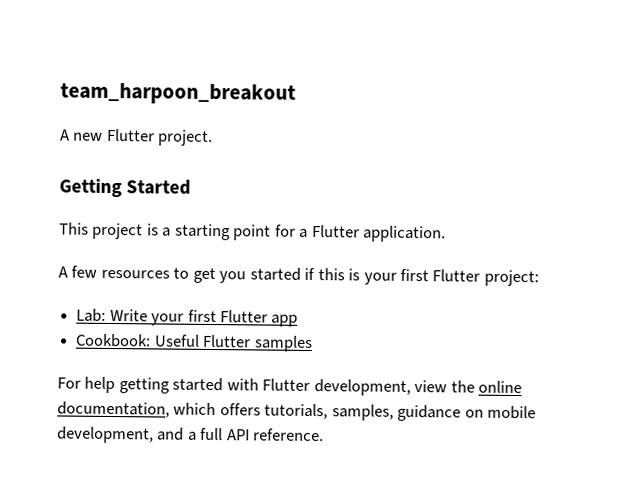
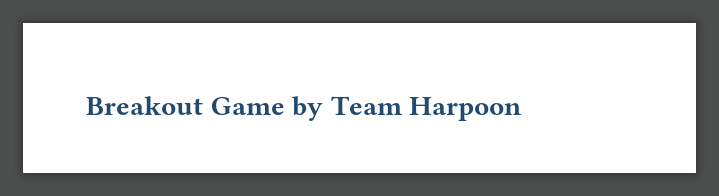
[60,82,296,105] [60,128,214,146] [59,178,192,198] [59,222,447,243] [58,265,539,287] [76,308,299,327] [75,333,313,352] [57,376,523,396] [57,401,537,422] [57,426,325,444] team_harpoon_breakout // A new Flutter project. // Getting Started // This project is a starting point for a Flutter application. // A few resources to get you started if this is your first Flutter project: // Lab: Write your first Flutter app // Cookbook: Useful Flutter samples // For help getting started with Flutter development, view the online documentation, which offers tutorials, samples, guidance on mobile development, and a full API reference. -> [86,96,523,121] Breakout Game by Team Harpoon

